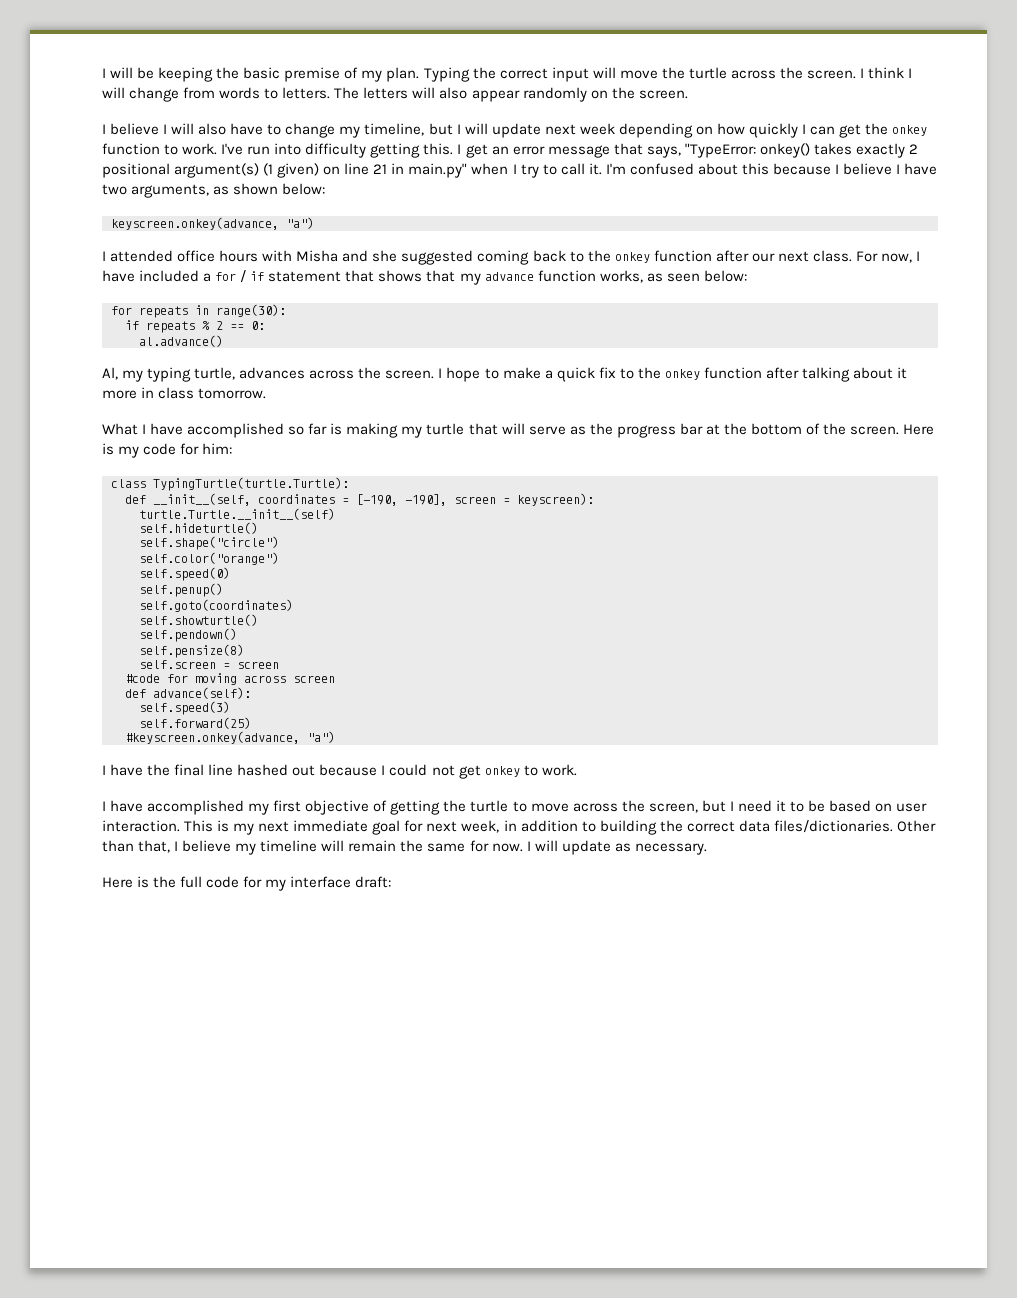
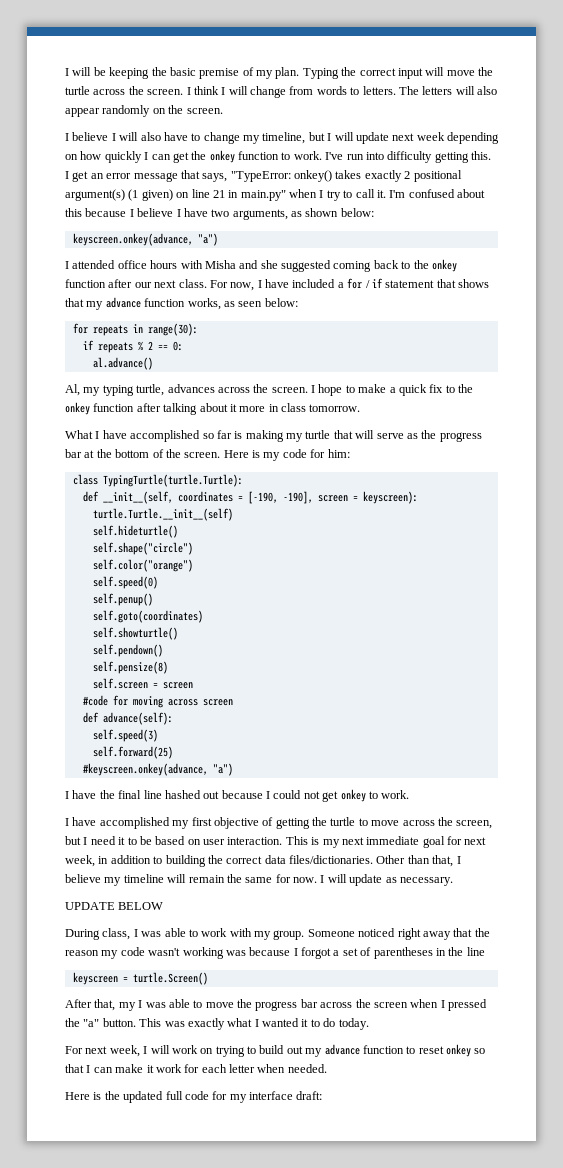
(707, 849) none -> [65,902,164,910] [65,928,490,940] [65,947,485,959] [72,972,208,985] [65,999,487,1011] [65,1018,369,1030] [65,1044,486,1057] [65,1064,327,1073] // UPDATE BELOW // During class, I was able to work with my group. Someone noticed right away that the reason my code wasn't working was because I forgot a set of parentheses in the line // keyscreen = turtle.Screen() // After that, my I was able to move the progress bar across the screen when I pressed the "a" button. This was exactly what I wanted it to do today. // For next week, I will work on trying to build out my advance function to reset onkey so that I can make it work for each letter when needed.
(177, 882) none -> [123,1091,164,1103] updated

